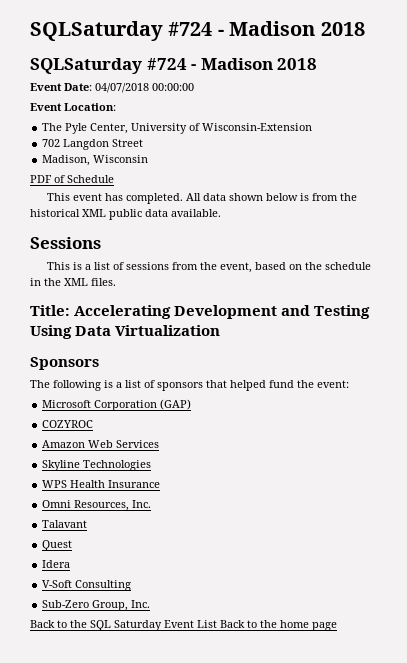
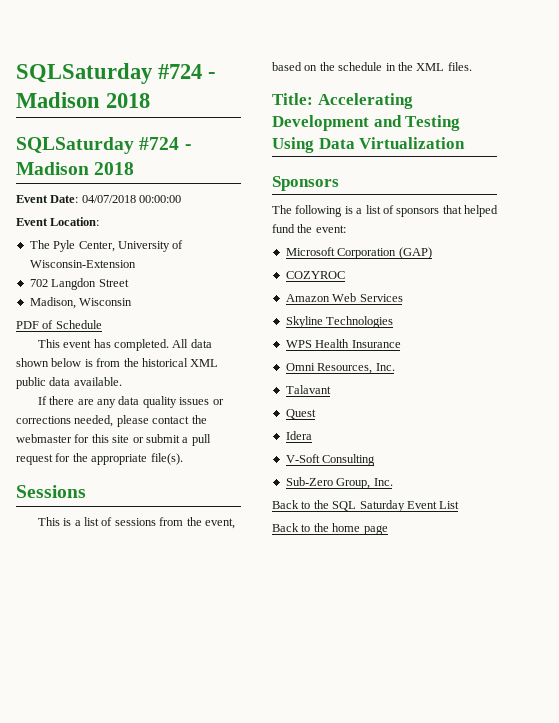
(221, 213) none -> [37,396,224,408] [16,415,207,427] [16,434,211,446] [16,453,183,465] // If there are any data quality issues or corrections needed, please contact the webmaster for this site or submit a pull request for the appropriate file(s).
(217, 624) none -> (460, 505) //

